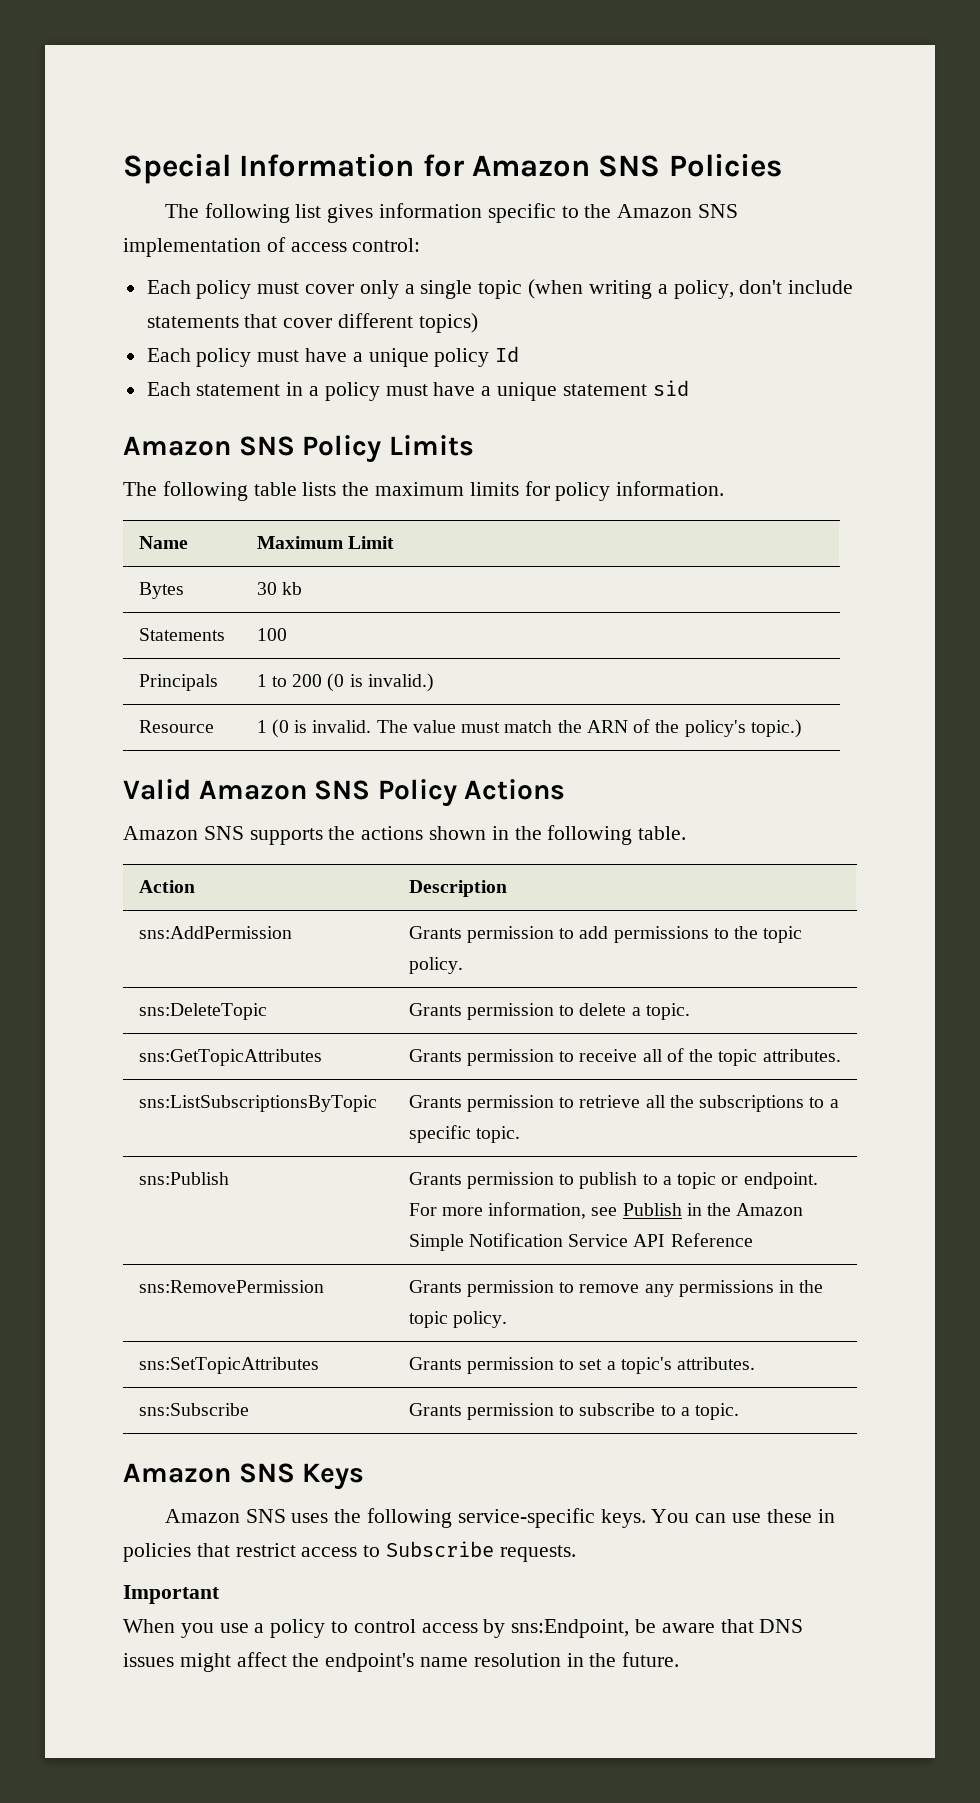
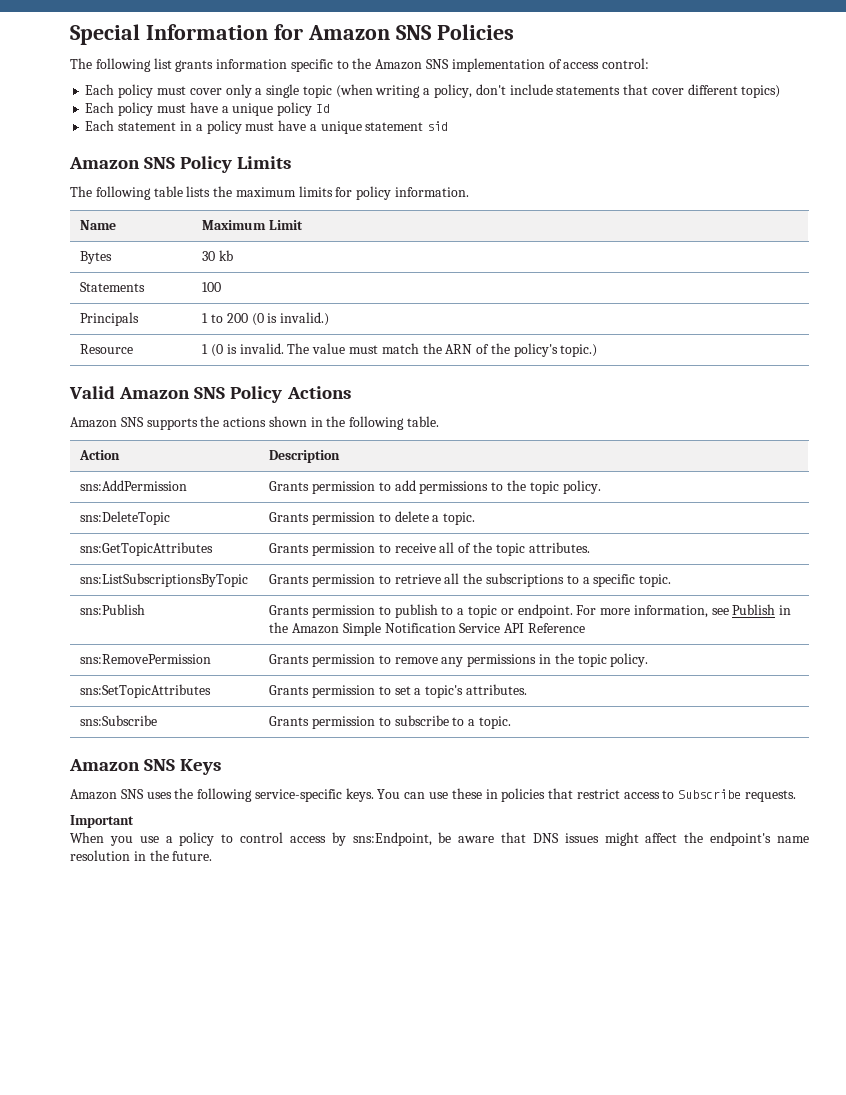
[327,204,374,223] gives -> [175,60,214,72] grants

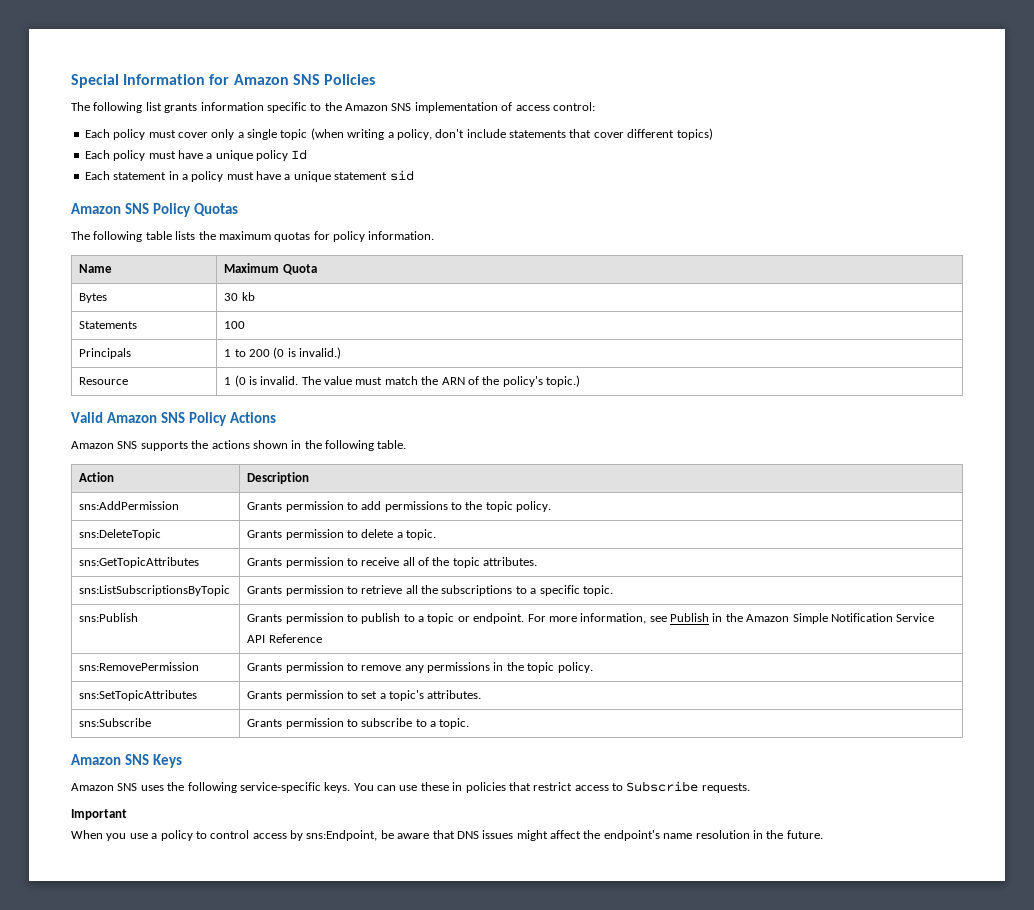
[237,156,292,169] Limits -> [193,203,238,216] Quotas
[298,186,333,197] limits -> [274,232,311,242] quotas
[269,220,304,230] Limit -> [282,264,317,275] Quota

